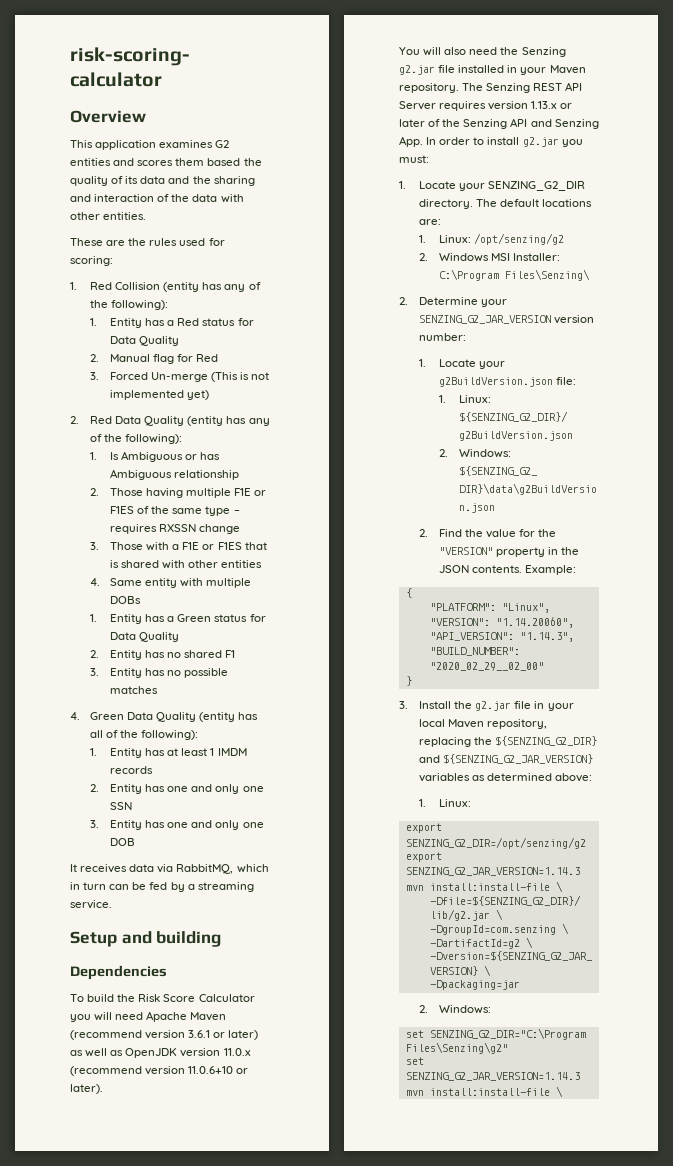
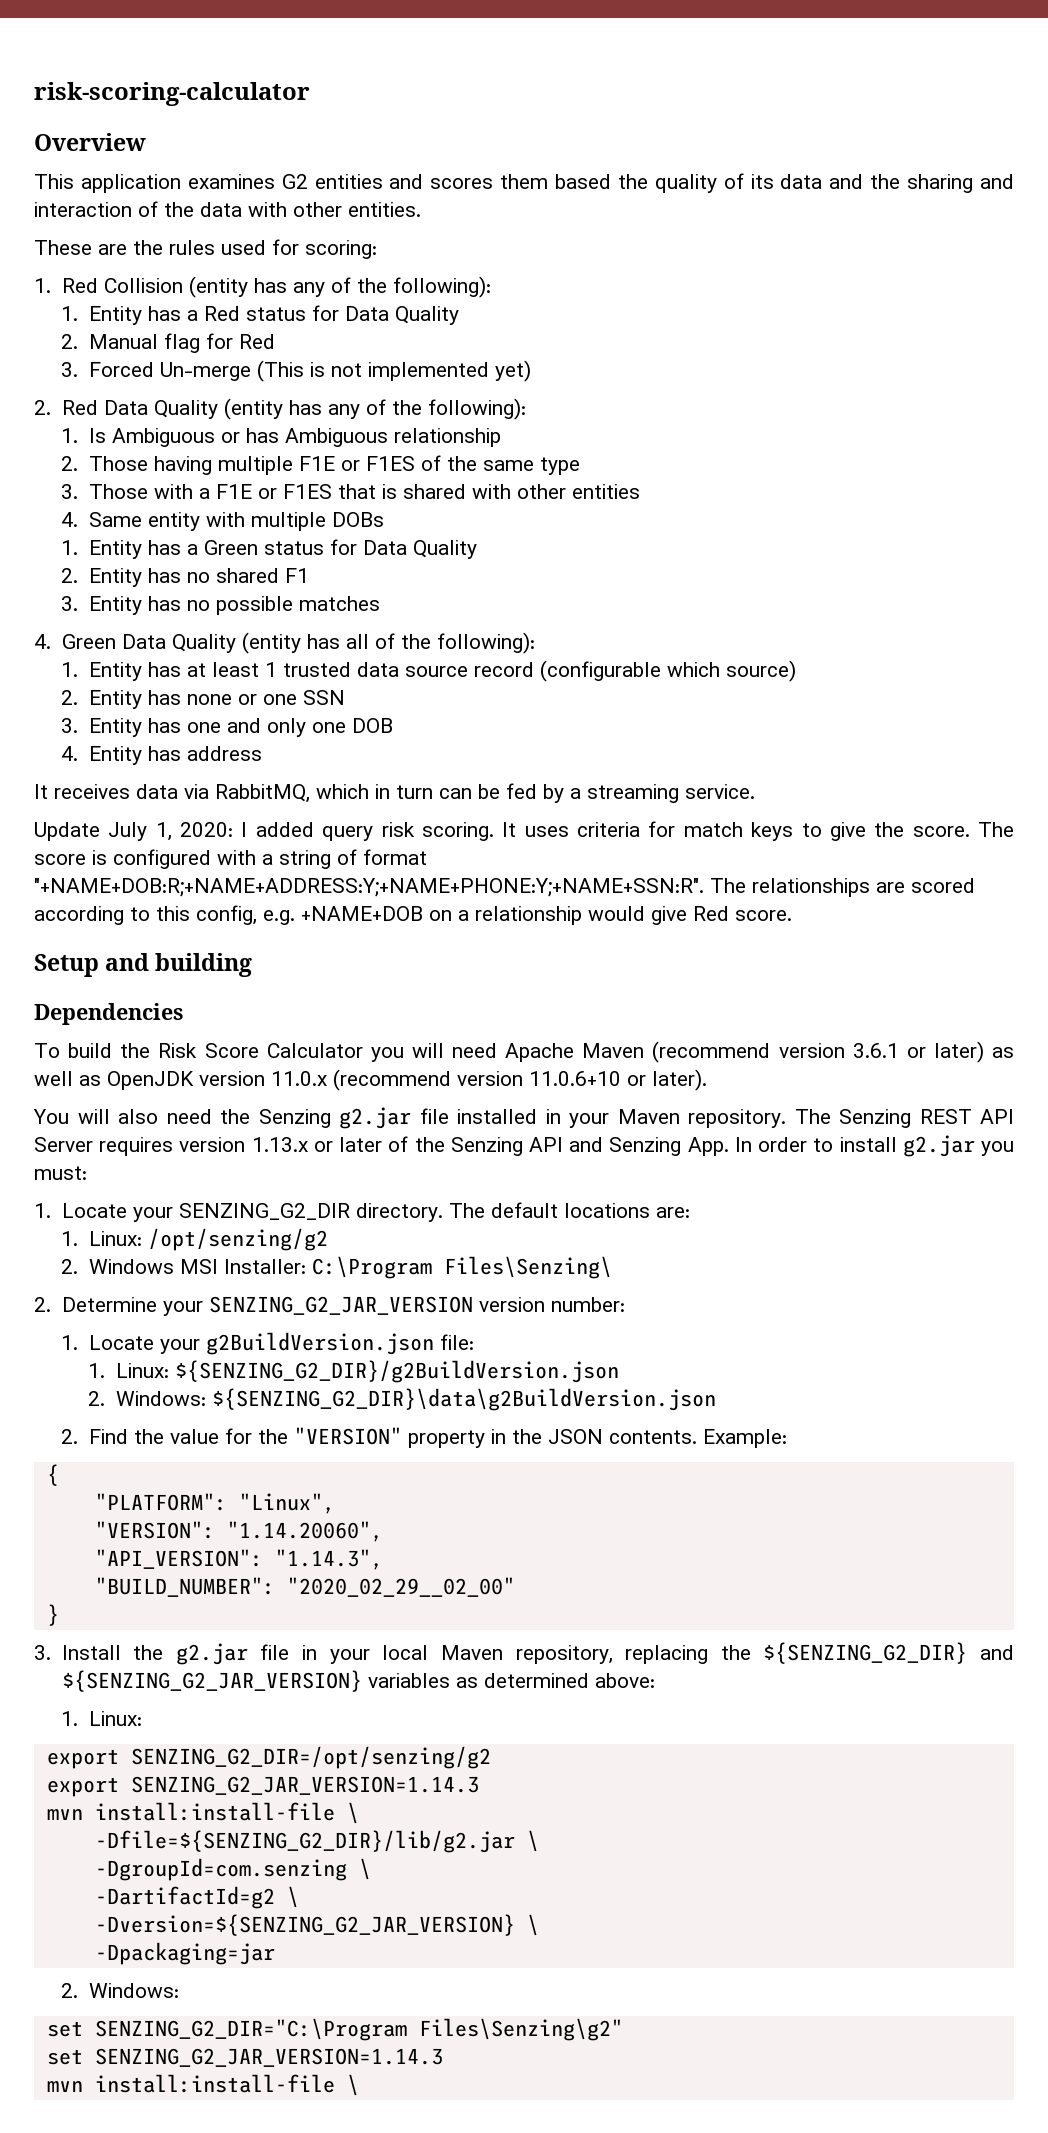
[233,510,240,514] [110,524,241,534] – requires RXSSN change -> (580, 466) none
[217,748,247,756] [110,766,154,774] [90,784,240,794] IMDM records // 2. Entity has one and only -> [282,660,796,682] [61,690,257,709] trusted data source record (configurable which source) // 2. Entity has none or
(136, 842) none -> [61,746,262,765] // 4. Entity has address
(112, 904) none -> [34,821,1014,841] [34,849,427,869] [34,878,975,897] [34,905,792,925] // Update July 1, 2020: I added query risk scoring. It uses criteria for match keys to give the score. The score is configured with a string of format "+NAME+DOB:R;+NAME+ADDRESS:Y;+NAME+PHONE:Y;+NAME+SSN:R". The relationships are scored according to this config, e.g. +NAME+DOB on a relationship would give Red score.

